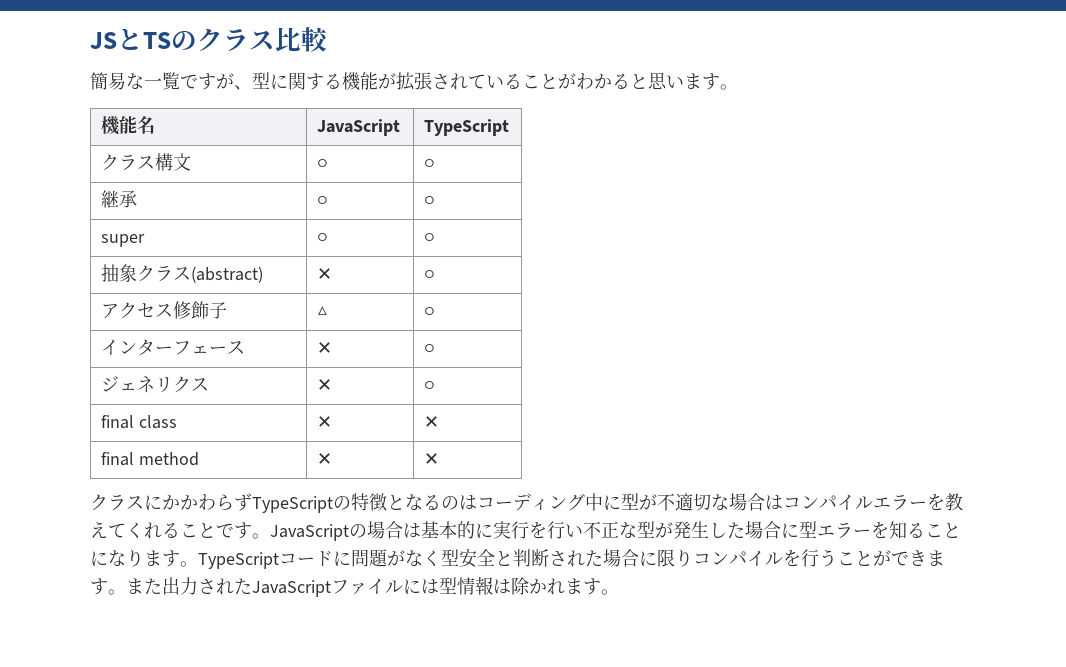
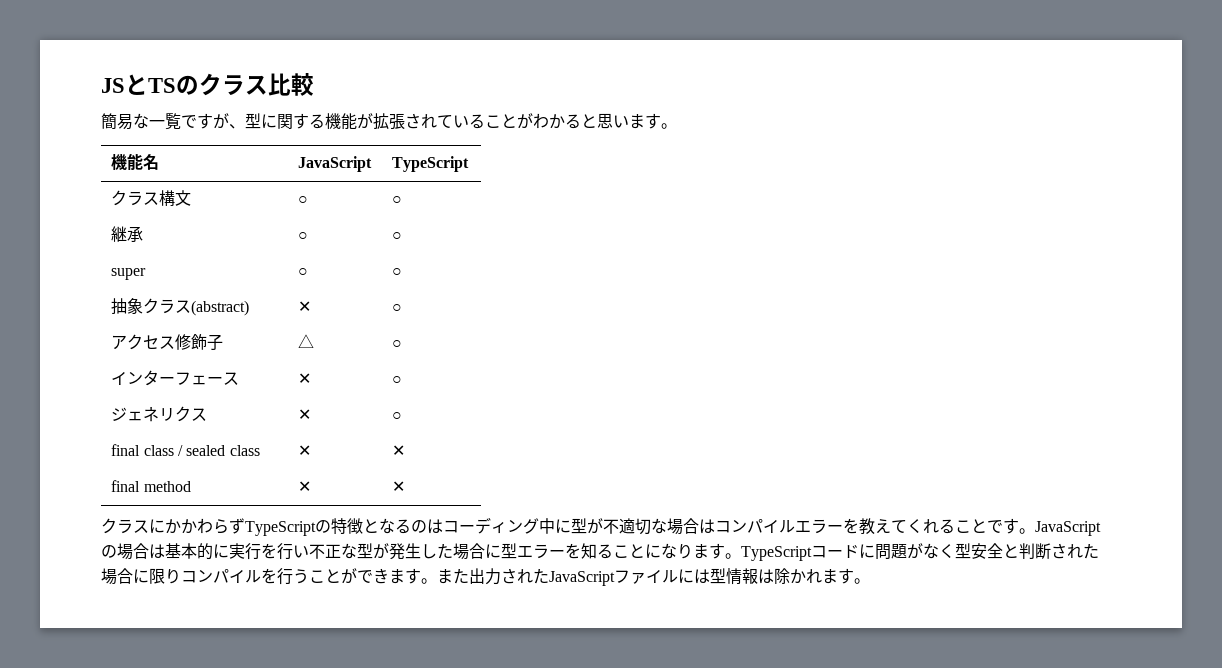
(178, 422) none -> [177,445,260,456] / sealed class

